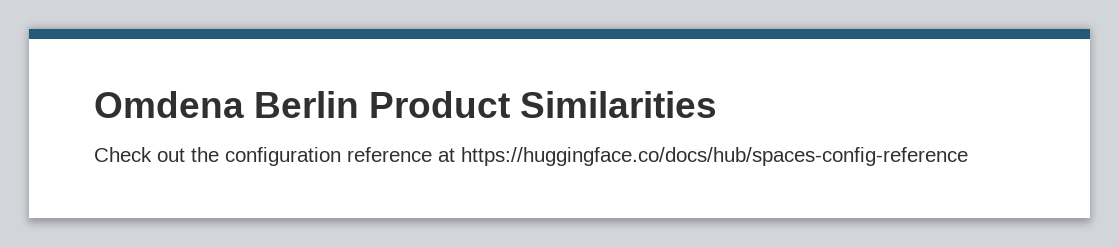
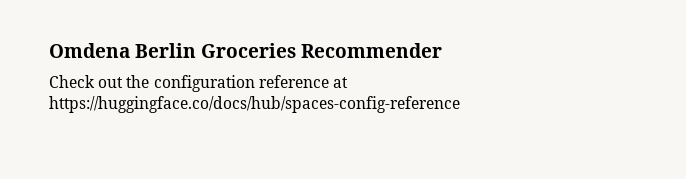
[369,91,717,118] Product Similarities -> [201,43,443,58] Groceries Recommender

